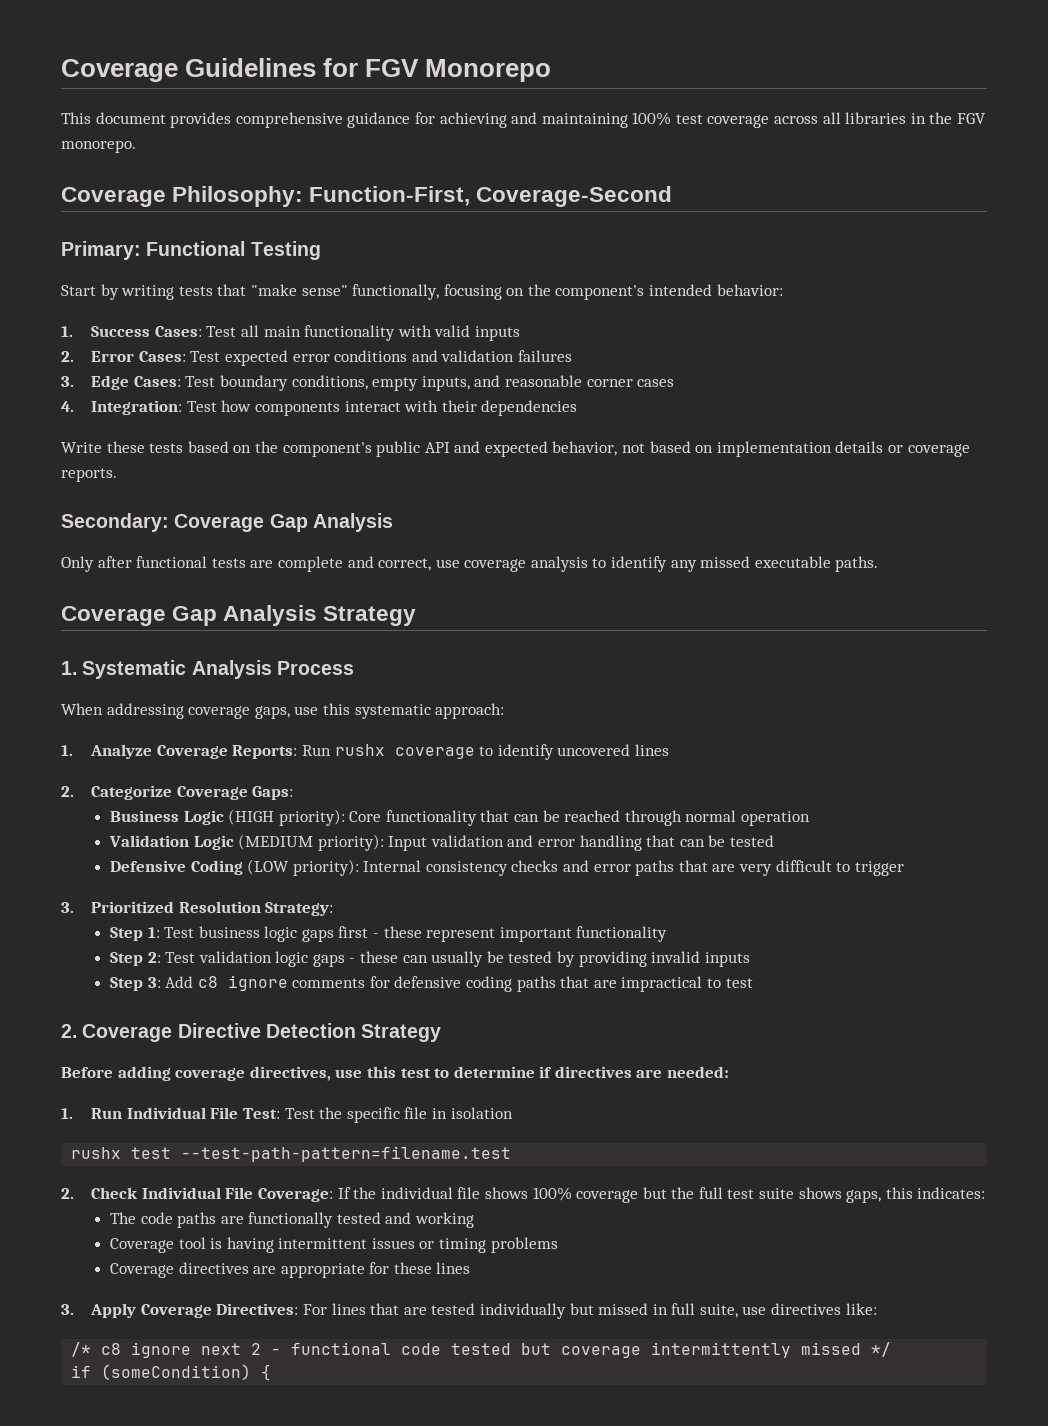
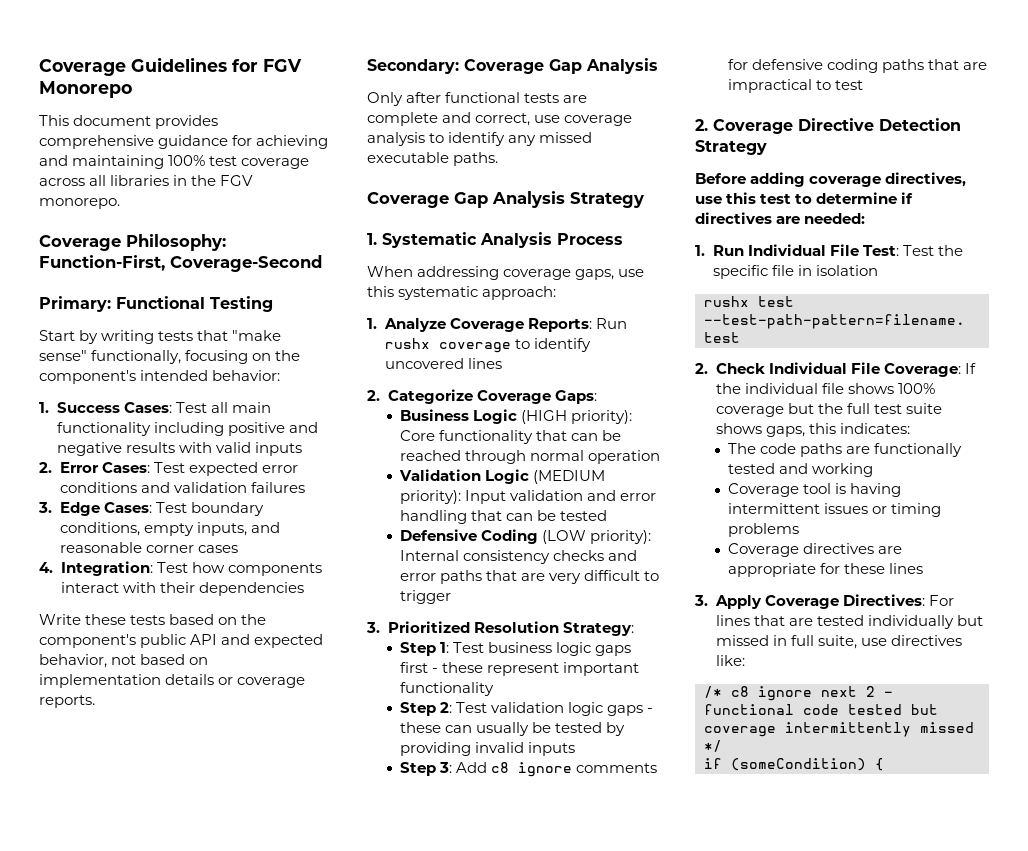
(396, 333) none -> [153,422,318,436] [56,442,175,456] including positive and negative results

